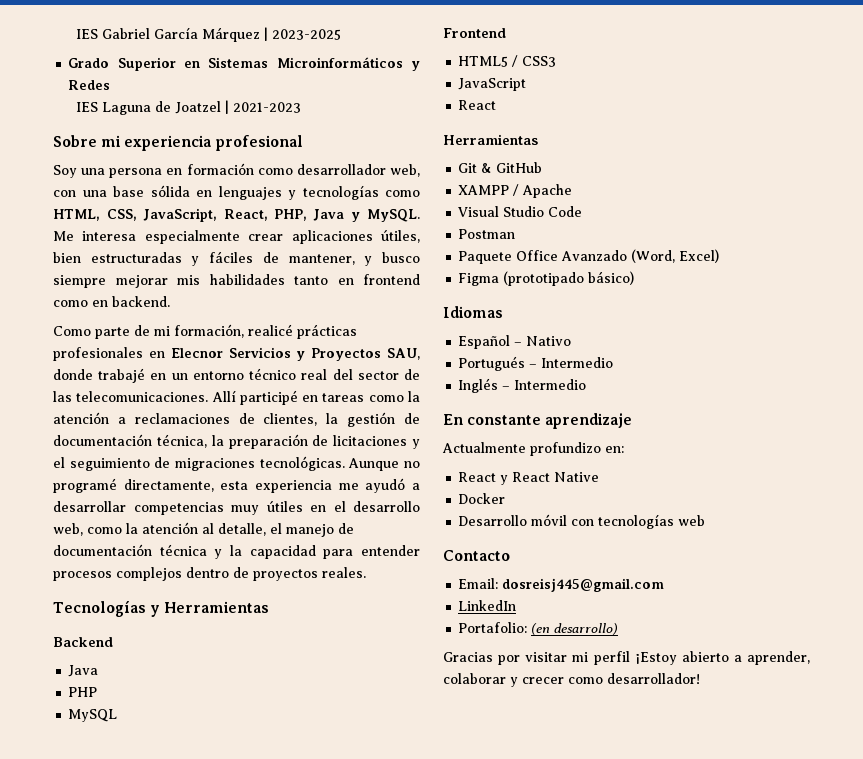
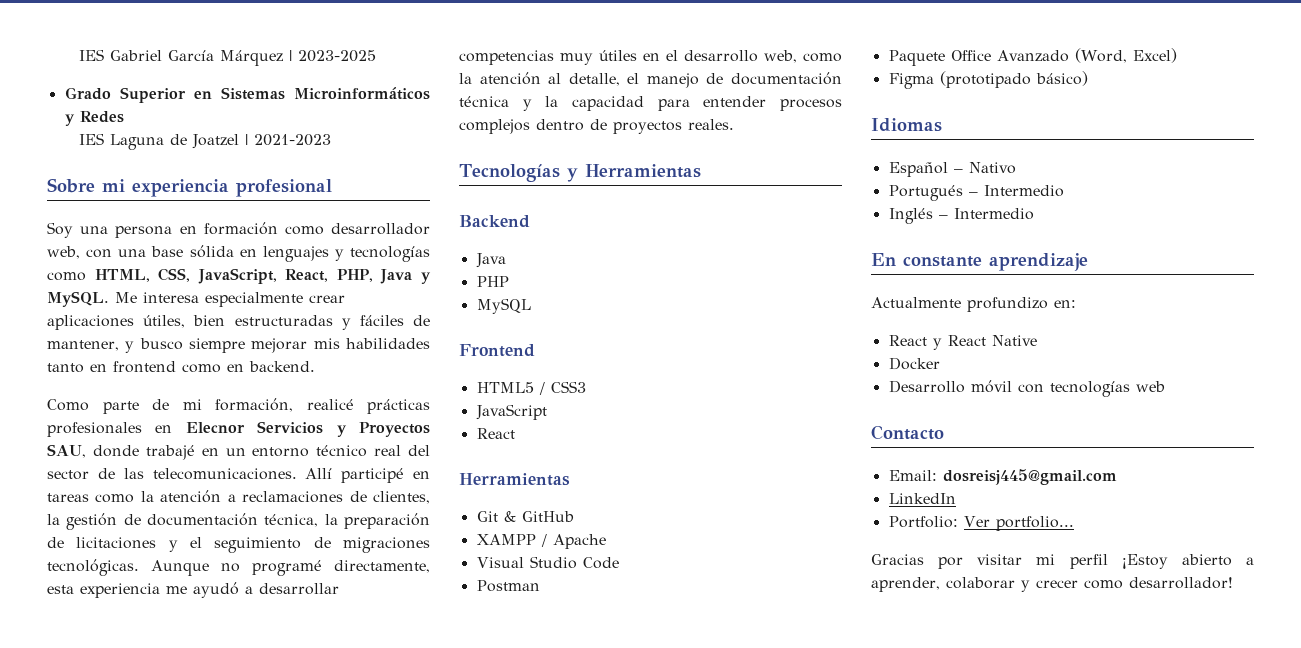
[458,622,619,635] Portafolio: (en desarrollo) -> [888,516,1074,531] Portfolio: Ver portfolio...

